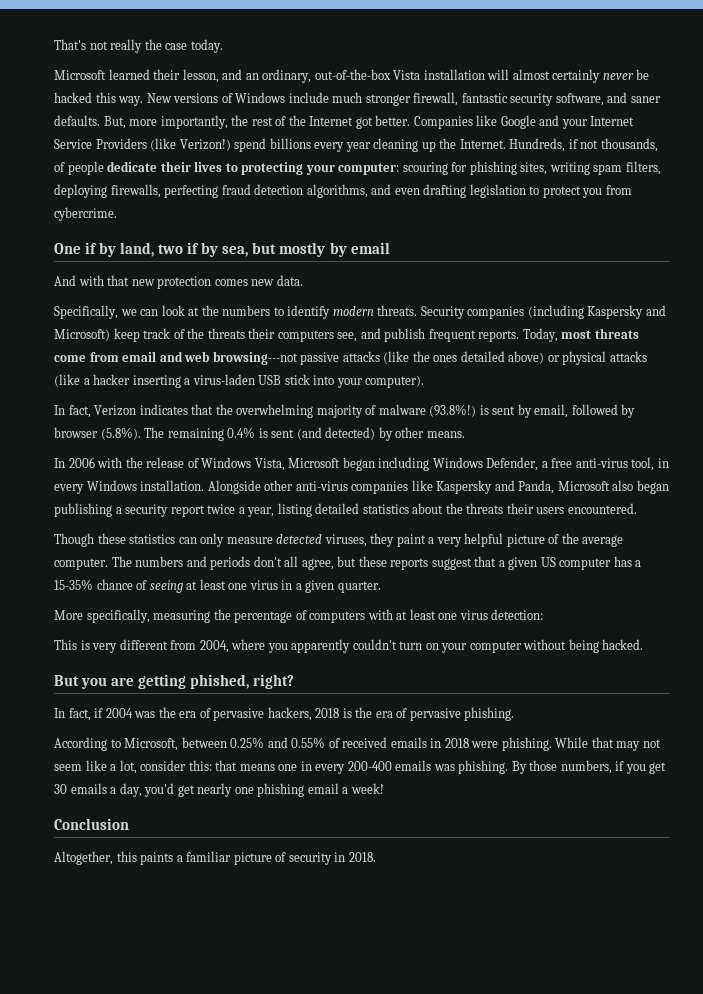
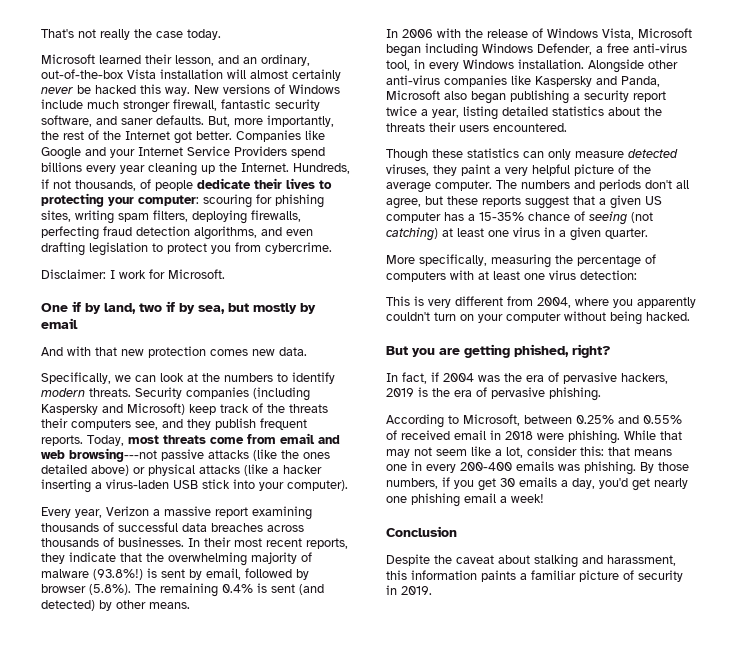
[150,138,231,151] (like Verizon!) -> (287, 151) none
(117, 214) none -> [41,269,225,279] // Disclaimer: I work for Microsoft.
(381, 333) none -> [187,419,211,430] they
[54,404,188,418] In fact, Verizon indicates -> [41,506,312,520] [41,522,304,532] [41,537,348,549] [41,552,116,564] Every year, Verizon a massive report examining thousands of successful data breaches across thousands of businesses. In their most recent reports, they indicate
(183, 586) none -> [631,212,653,223] [386,227,438,241] (not catching)
[315,708,340,718] 2018 -> [386,388,414,397] 2019
[390,737,427,748] emails -> [454,430,486,440] email
[54,851,137,865] Altogether, this -> [386,554,676,568] [386,570,477,580] Despite the caveat about stalking and harassment, this information
[348,852,376,862] 2018. -> [401,586,432,595] 2019.

